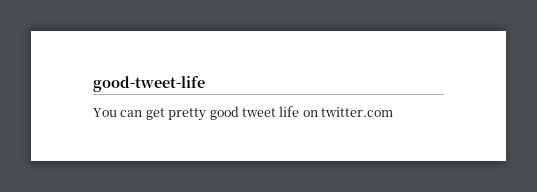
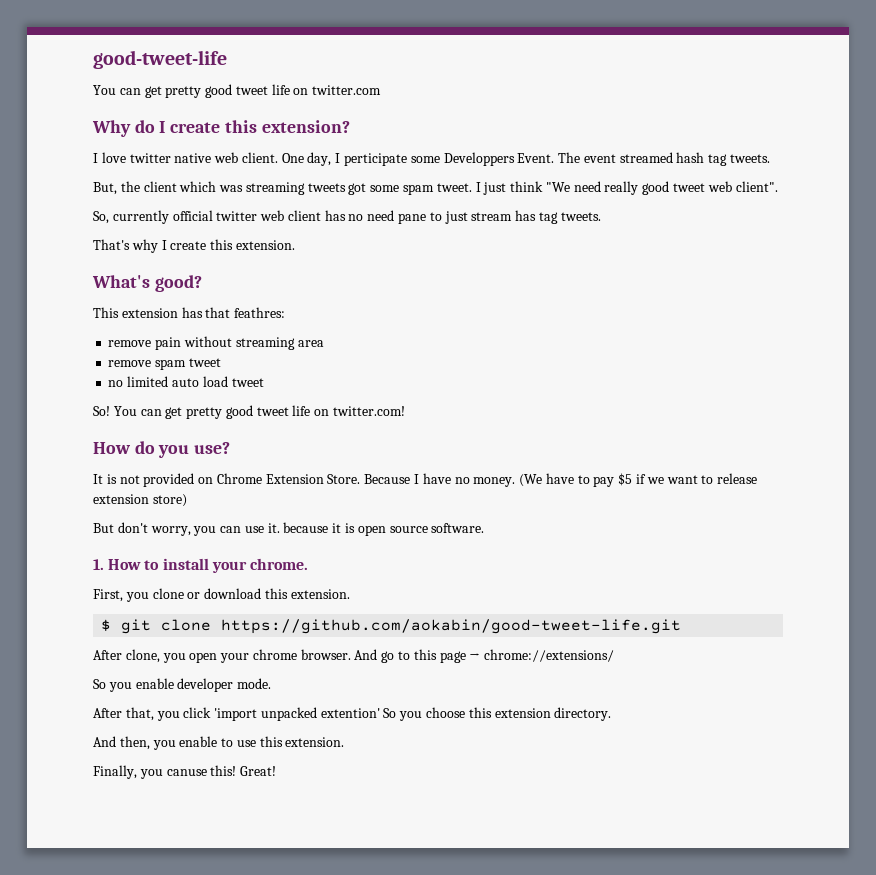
(393, 112) none -> [92,120,350,137] [93,152,771,166] [93,181,778,195] [93,210,601,224] [93,239,295,253] [92,275,202,292] [93,307,286,318] [108,336,324,350] [108,358,221,370] [108,376,264,387] [93,405,406,419] [93,441,231,458] [93,473,758,487] [93,494,187,507] [93,522,485,536] [93,558,308,573] [93,588,350,602] [101,619,682,634] [93,649,615,663] [93,678,272,692] [93,707,612,721] [93,736,345,750] [93,765,277,779] // Why do I create this extension? // I love twitter native web client. One day, I perticipate some Developpers Event. The event streamed hash tag tweets. // But, the client which was streaming tweets got some spam tweet. I just think "We need really good tweet web client". // So, currently official twitter web client has no need pane to just stream has tag tweets. // That's why I create this extension. // What's good? // This extension has that feathres: // remove pain without streaming area // remove spam tweet // no limited auto load tweet // So! You can get pretty good tweet life on twitter.com! // How do you use? // It is not provided on Chrome Extension Store. Because I have no money. (We have to pay $5 if we want to release extension store) // But don't worry, you can use it. because it is open source software. // 1. How to install your chrome. // First, you clone or download this extension. // $ git clone https://github.com/aokabin/good-tweet-life.git // After clone, you open your chrome browser. And go to this page → chrome://extensions/ // So you enable developer mode. // After that, you click 'import unpacked extention' So you choose this extension directory. // And then, you enable to use this extension. // Finally, you canuse this! Great!

